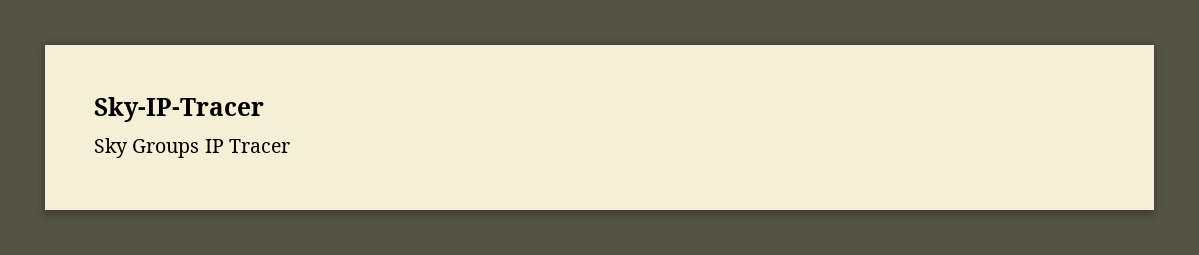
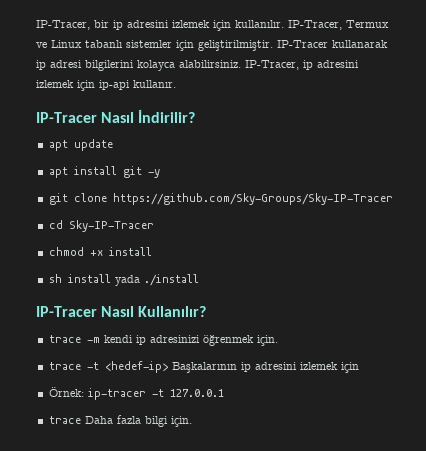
[94,97,264,122] [94,138,290,158] Sky-IP-Tracer // Sky Groups IP Tracer -> [36,20,389,31] [36,40,388,51] [36,60,359,71] [36,80,176,91] [36,109,196,123] [48,139,113,151] [48,166,160,178] [48,193,393,205] [48,220,154,232] [48,247,152,256] [48,274,199,286] [36,306,207,317] [48,335,278,346] [48,361,359,373] [48,387,224,400] [48,415,192,427] IP-Tracer, bir ip adresini izlemek için kullanılır. IP-Tracer, Termux ve Linux tabanlı sistemler için geliştirilmiştir. IP-Tracer kullanarak ip adresi bilgilerini kolayca alabilirsiniz. IP-Tracer, ip adresini izlemek için ip-api kullanır. // IP-Tracer Nasıl İndirilir? // apt update // apt install git -y // git clone https://github.com/Sky-Groups/Sky-IP-Tracer // cd Sky-IP-Tracer // chmod +x install // sh install yada ./install // IP-Tracer Nasıl Kullanılır? // trace -m kendi ip adresinizi öğrenmek için. // trace -t <hedef-ip> Başkalarının ip adresini izlemek için // Örnek: ip-tracer -t 127.0.0.1 // trace Daha fazla bilgi için.

